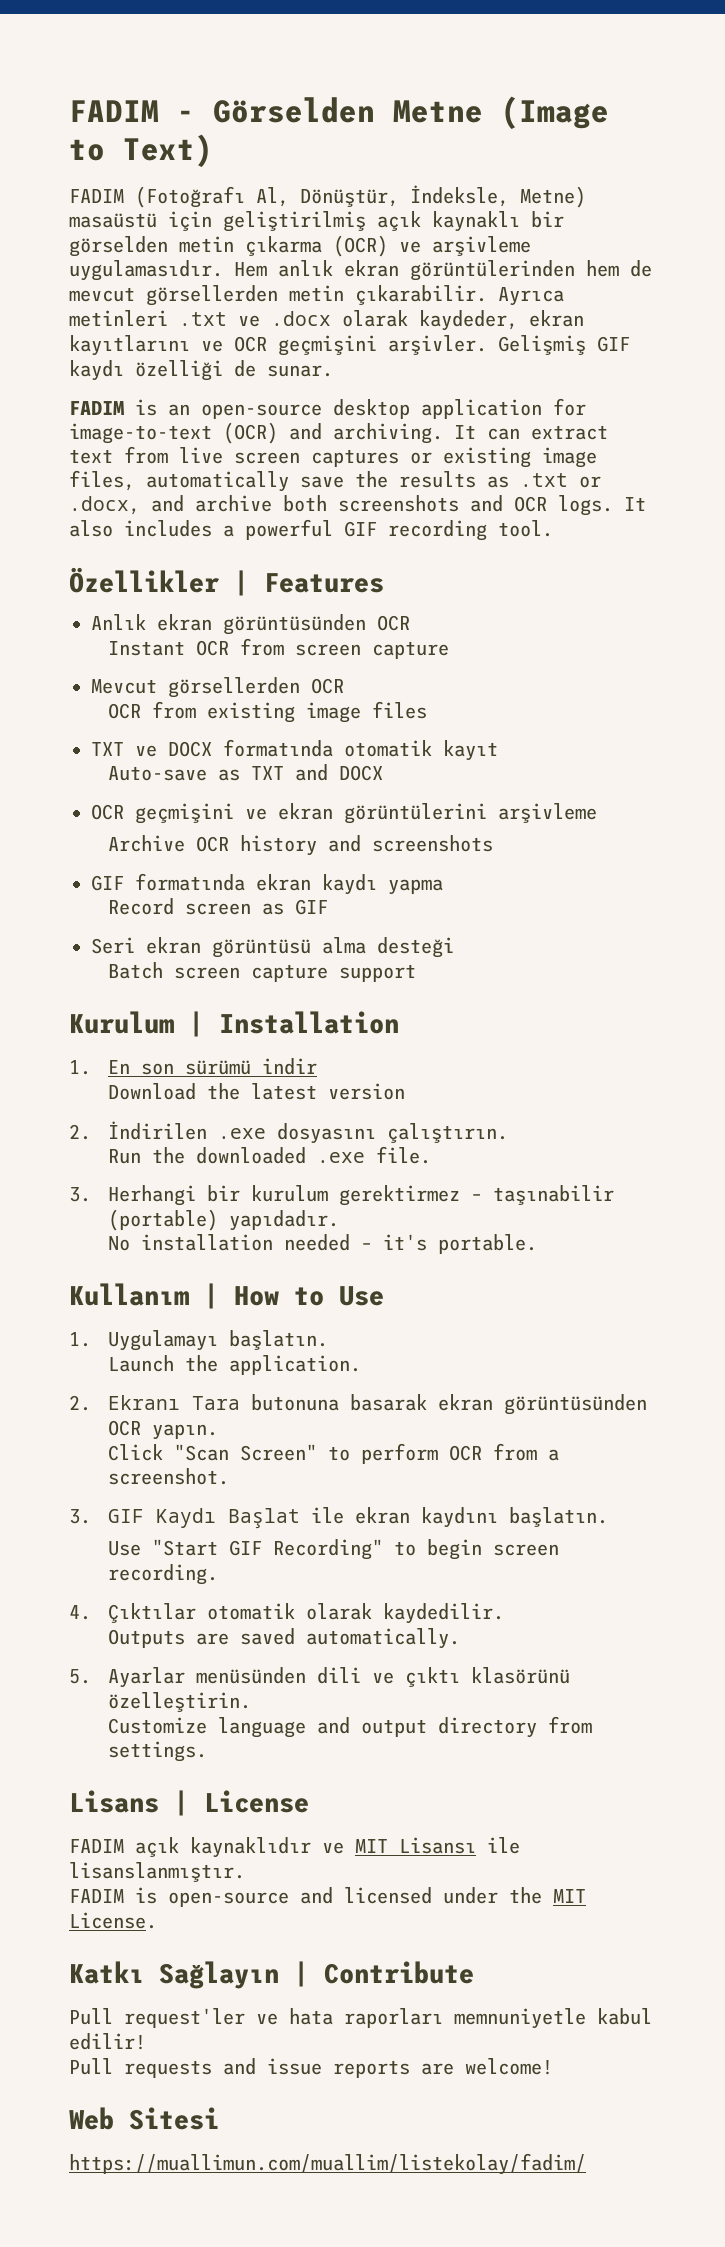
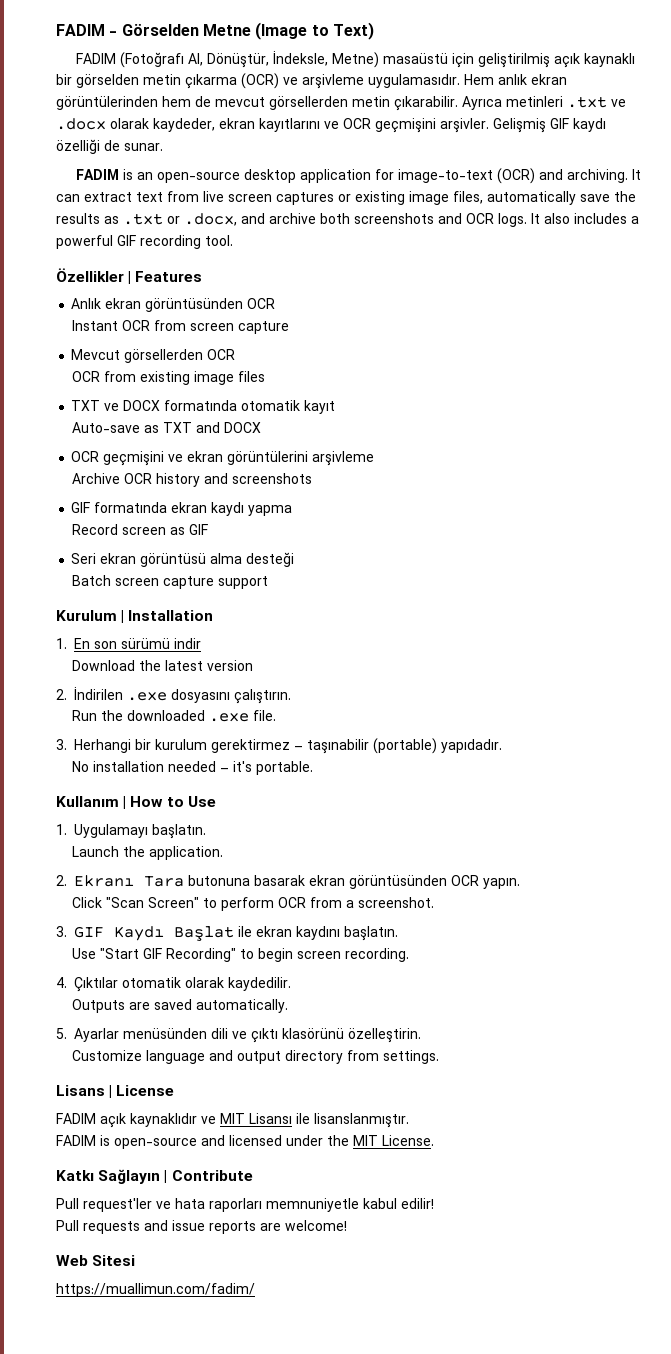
[69,2153,586,2175] https://muallimun.com/muallim/listekolay/fadim/ -> [56,1283,255,1297] https://muallimun.com/fadim/

